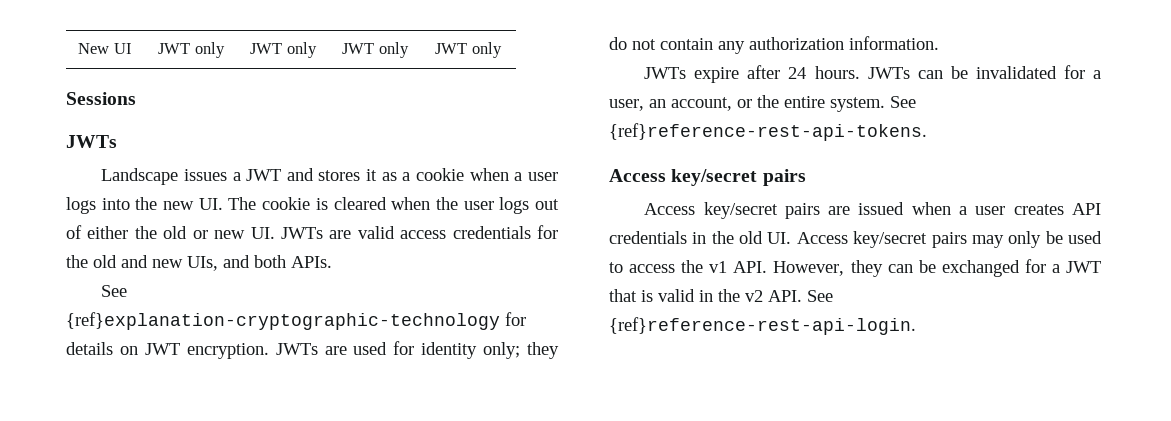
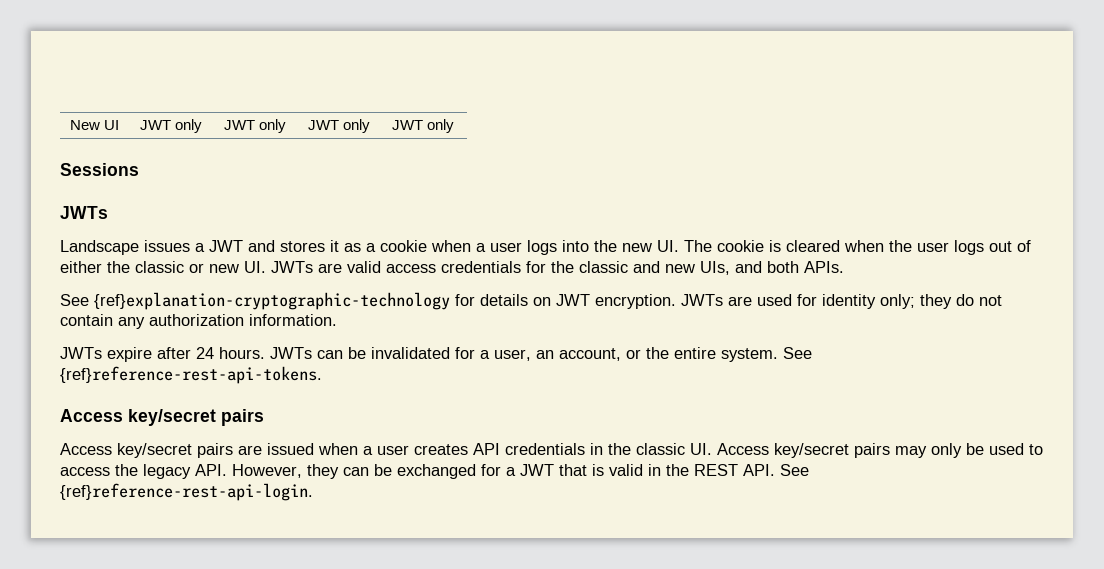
[163,226,188,239] old -> [135,261,184,273] classic
[93,255,117,268] old -> [579,261,628,273] classic
[739,231,764,244] old -> [636,443,685,455] classic
[709,261,728,273] v1 -> [143,464,191,479] legacy
[745,290,763,302] v2 -> [694,464,738,476] REST

